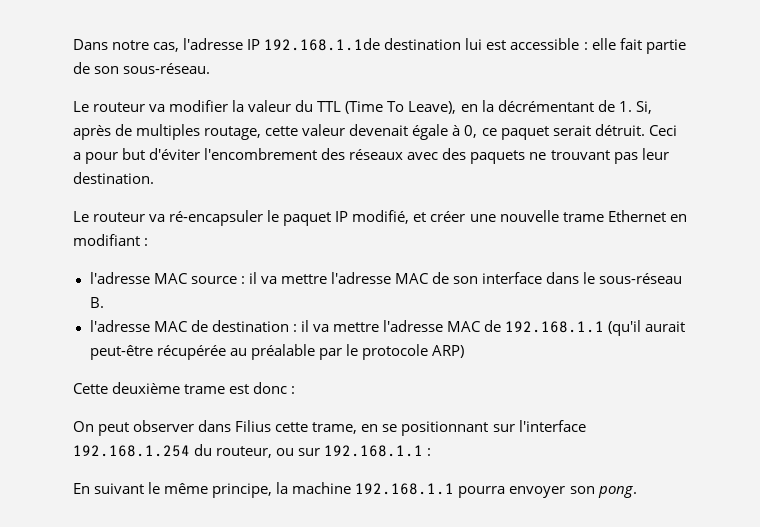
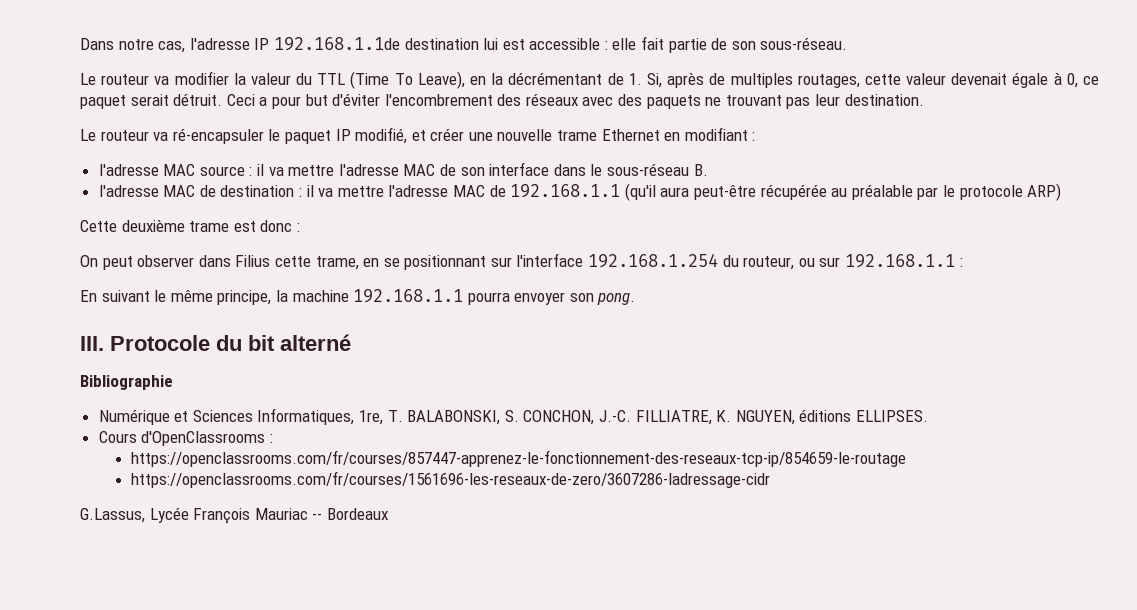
[204,126,262,140] routage, -> [797,74,860,88] routages,
[645,321,686,332] aurait -> [660,187,690,197] aura
(637, 492) none -> [80,334,351,351] [80,375,173,390] [98,408,928,425] [98,431,273,446] [131,450,907,467] [131,471,771,488] [80,507,388,524] // III. Protocole du bit alterné // Bibliographie // Numérique et Sciences Informatiques, 1re, T. BALABONSKI, S. CONCHON, J.-C. FILLIATRE, K. NGUYEN, éditions ELLIPSES. // Cours d'OpenClassrooms : // https://openclassrooms.com/fr/courses/857447-apprenez-le-fonctionnement-des-reseaux-tcp-ip/854659-le-routage // https://openclassrooms.com/fr/courses/1561696-les-reseaux-de-zero/3607286-ladressage-cidr // G.Lassus, Lycée François Mauriac -- Bordeaux

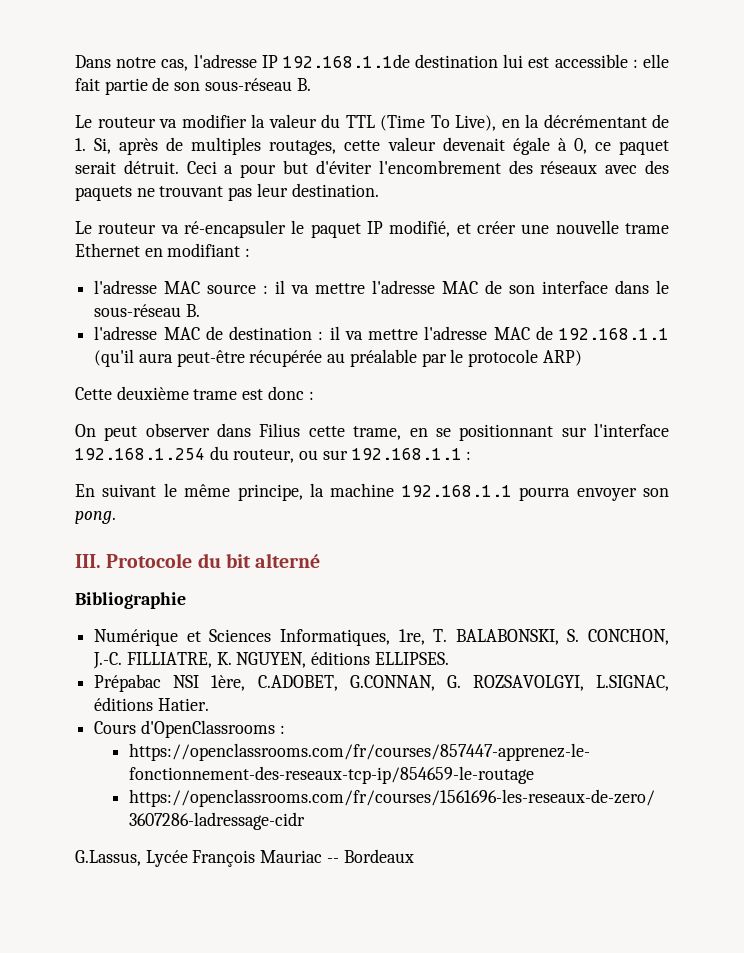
[760,37,848,50] sous-réseau. -> [204,78,311,91] sous-réseau B.
[417,71,465,89] Leave), -> [455,115,496,131] Live),
(928, 416) none -> [94,674,670,692] [94,697,209,711] // Prépabac NSI 1ère, C.ADOBET, G.CONNAN, G. ROZSAVOLGYI, L.SIGNAC, éditions Hatier.

